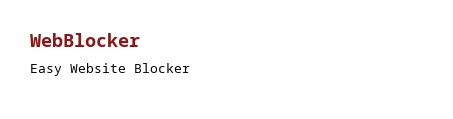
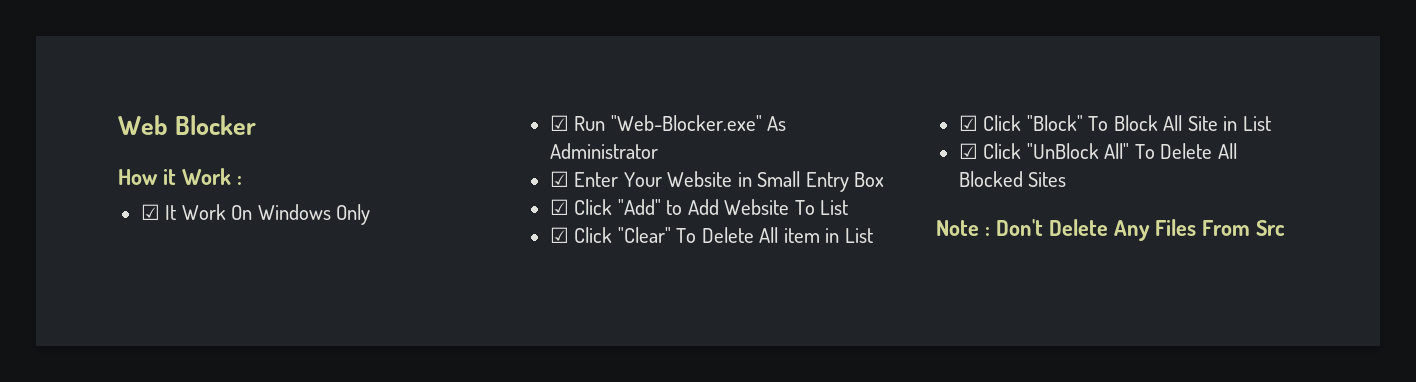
[30,33,140,47] [30,63,190,76] WebBlocker // Easy Website Blocker -> [118,115,257,135] [118,168,242,185] [140,204,371,225] [549,115,787,131] [549,143,658,159] [549,171,885,192] [549,199,849,215] [549,227,873,243] [958,115,1271,131] [958,143,1237,159] [958,171,1067,187] [936,219,1285,241] Web Blocker // How it Work : // ☑ It Work On Windows Only // ☑ Run "Web-Blocker.exe" As Administrator // ☑ Enter Your Website in Small Entry Box // ☑ Click "Add" to Add Website To List // ☑ Click "Clear" To Delete All item in List // ☑ Click "Block" To Block All Site in List // ☑ Click "UnBlock All" To Delete All Blocked Sites // Note : Don't Delete Any Files From Src

